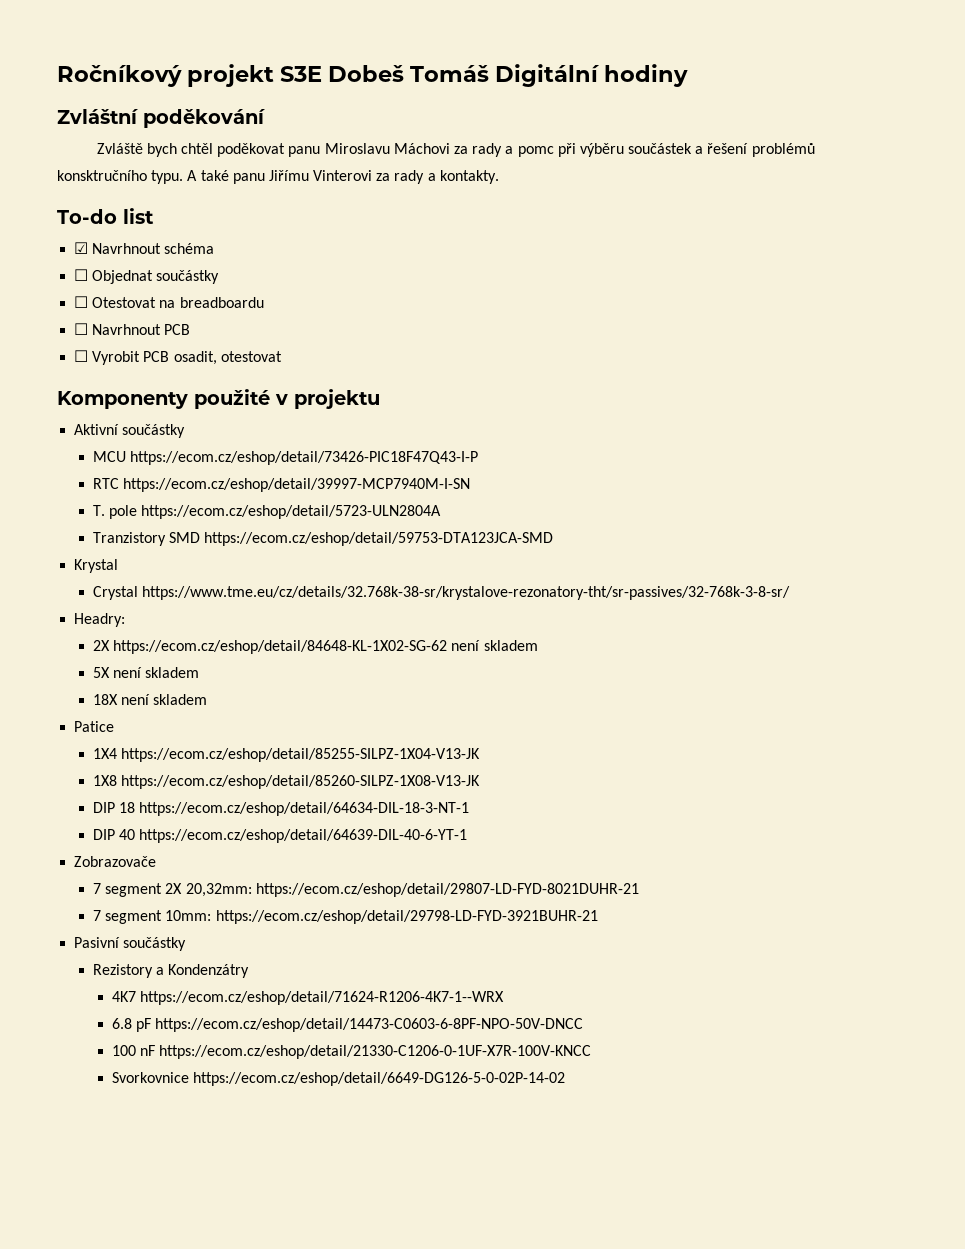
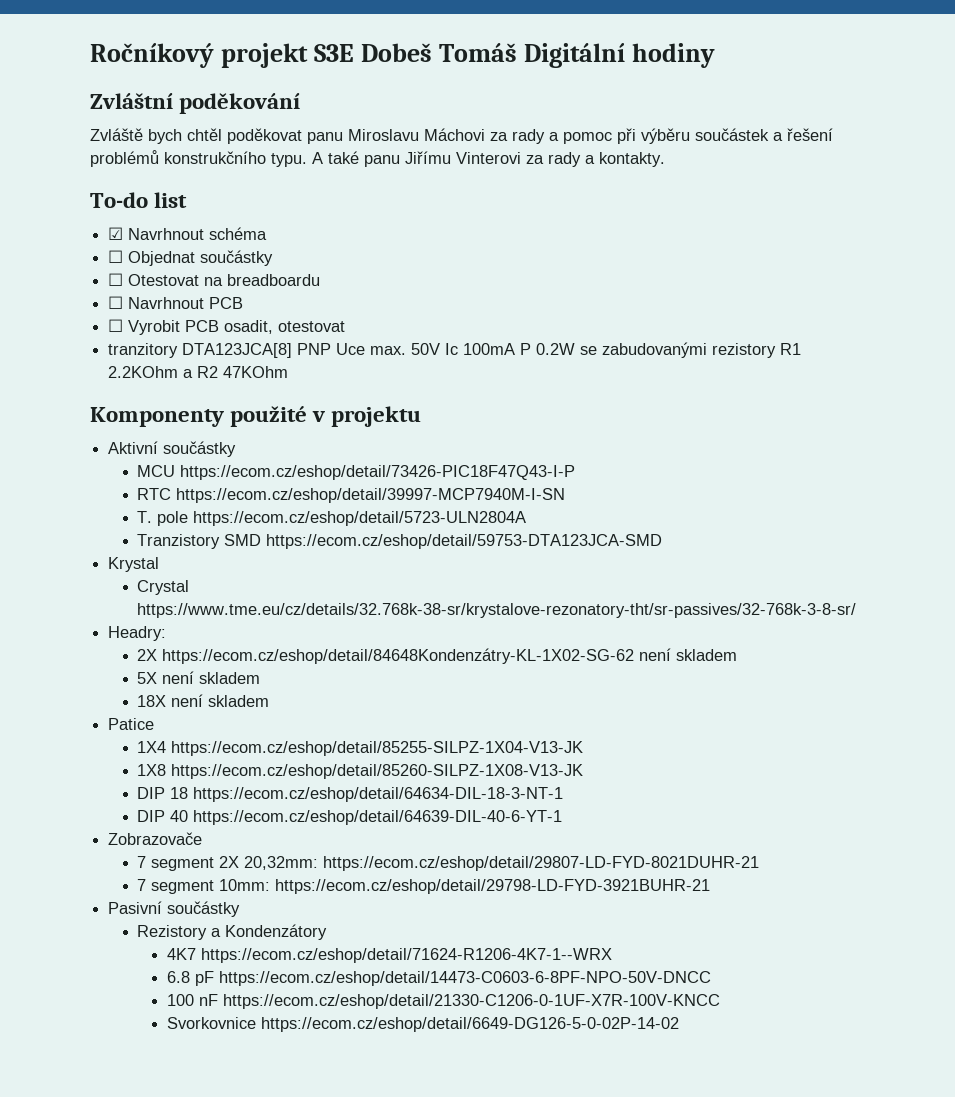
[517,146,554,157] pomc -> [563,132,612,144] pomoc
[57,170,147,181] konsktručního -> [164,151,266,164] konstrukčního
(282, 356) none -> [108,342,802,358] [108,366,289,378] // tranzitory DTA123JCA[8] PNP Uce max. 50V Ic 100mA P 0.2W se zabudovanými rezistory R1 2.2KOhm a R2 47KOhm
[113,640,448,654] https://ecom.cz/eshop/detail/84648-KL-1X02-SG-62 -> [162,648,635,664] https://ecom.cz/eshop/detail/84648Kondenzátry-KL-1X02-SG-62
[168,964,250,978] Kondenzátry -> [225,924,328,940] Kondenzátory

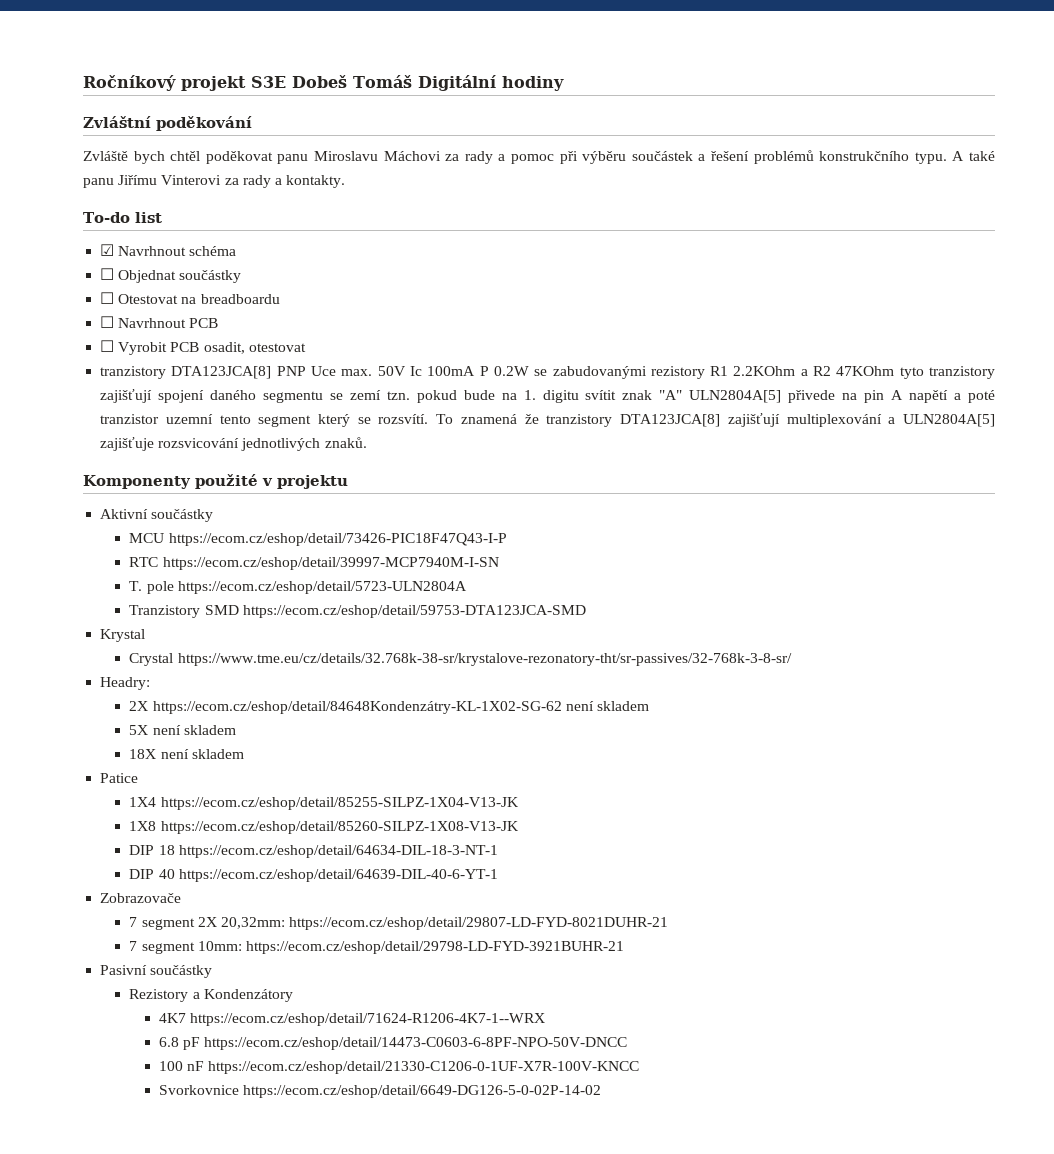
[108,343,179,358] tranzitory -> [100,366,167,379] tranzistory
(289, 372) none -> [899,366,995,379] [100,389,996,403] [100,413,996,427] [100,437,367,451] tyto tranzistory zajišťují spojení daného segmentu se zemí tzn. pokud bude na 1. digitu svítit znak "A" ULN2804A[5] přivede na pin A napětí a poté tranzistor uzemní tento segment který se rozsvítí. To znamená že tranzistory DTA123JCA[8] zajišťují multiplexování a ULN2804A[5] zajišťuje rozsvicování jednotlivých znaků.

